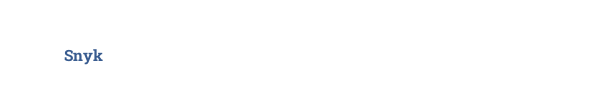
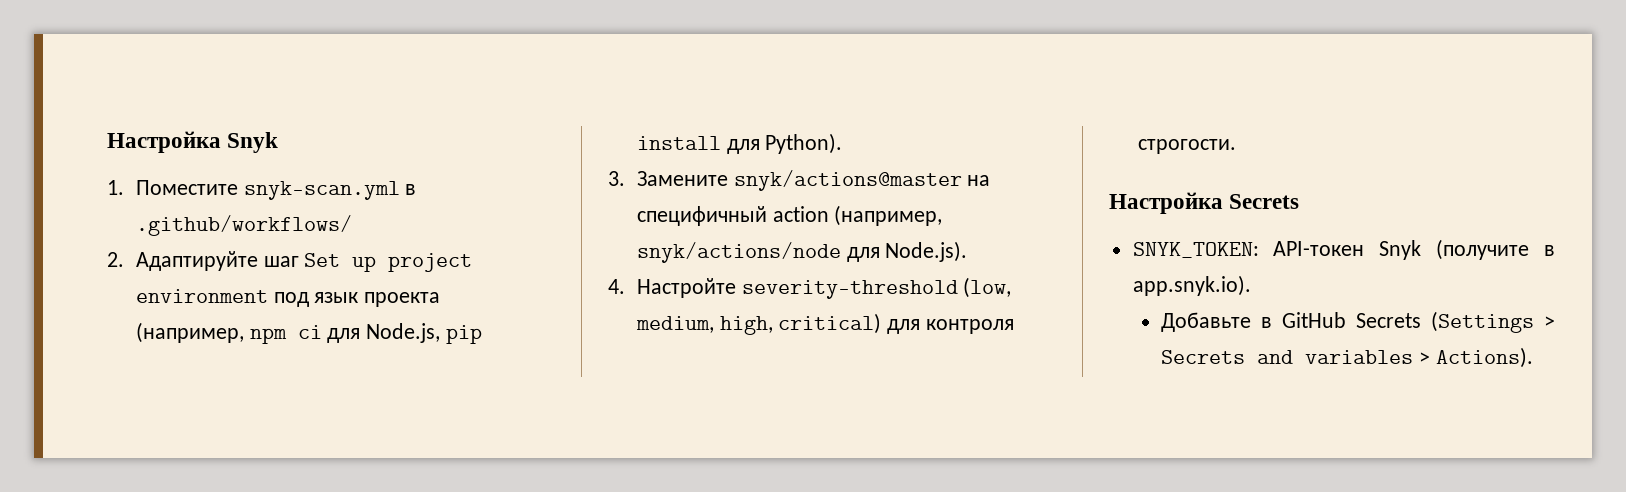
[64,49,103,65] Snyk -> [107,131,279,153] [107,180,417,200] [135,215,352,236] [107,251,473,272] [135,289,441,307] [135,322,482,344] [636,133,843,154] [608,170,991,191] [636,205,943,226] [636,241,968,263] [608,277,1012,299] [635,313,1014,335] [1137,139,1236,154] [1109,192,1300,214] [1132,239,1555,260] [1132,275,1251,296] [1161,311,1555,333] [1161,347,1533,368] Настройка Snyk // 1. Поместите snyk-scan.yml в .github/workflows/ // 2. Адаптируйте шаг Set up project environment под язык проекта (например, npm ci для Node.js, pip install для Python). // 3. Замените snyk/actions@master на специфичный action (например, snyk/actions/node для Node.js). // 4. Настройте severity-threshold (low, medium, high, critical) для контроля строгости. // Настройка Secrets // SNYK_TOKEN: API-токен Snyk (получите в app.snyk.io). // Добавьте в GitHub Secrets (Settings > Secrets and variables > Actions).

